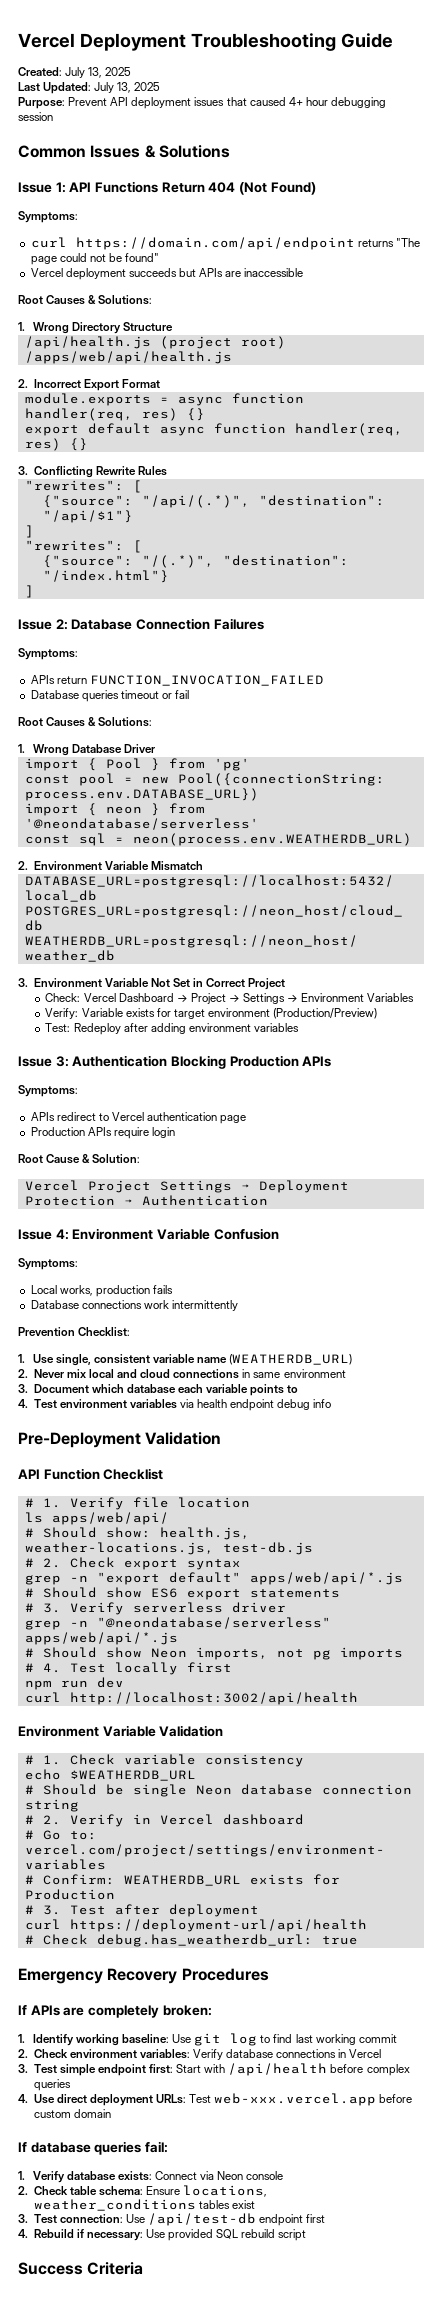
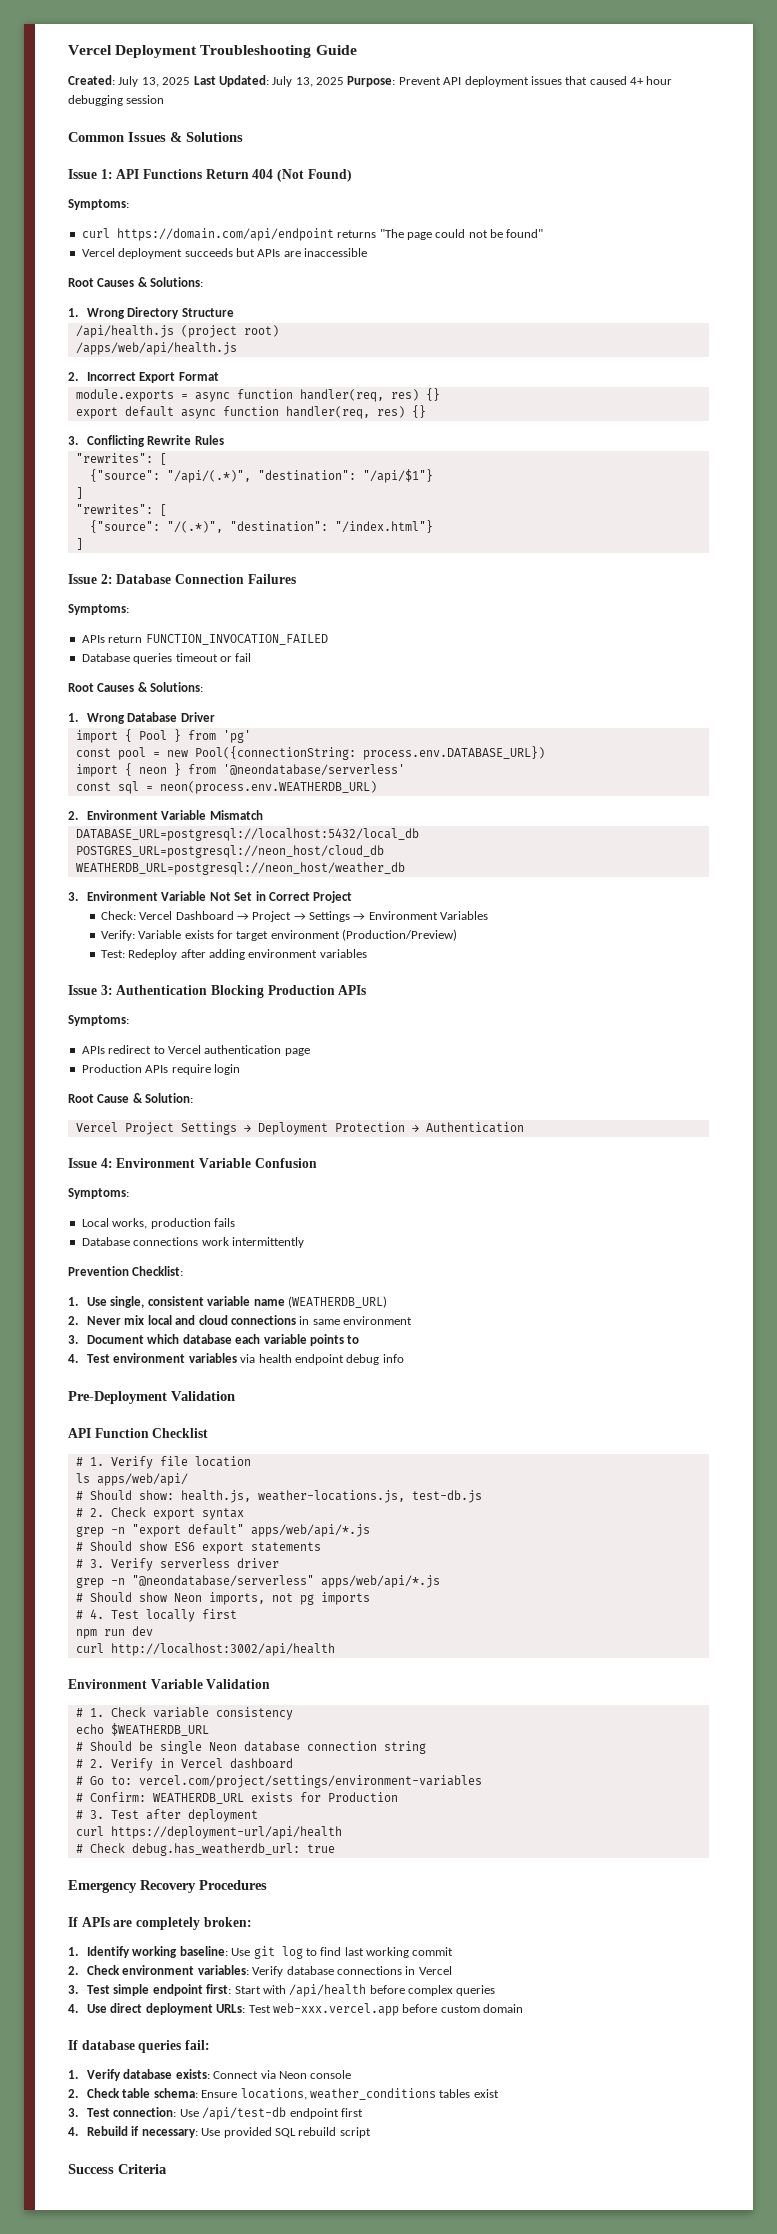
(132, 71) // -> (191, 81) none
(161, 86) // -> (344, 81) none

